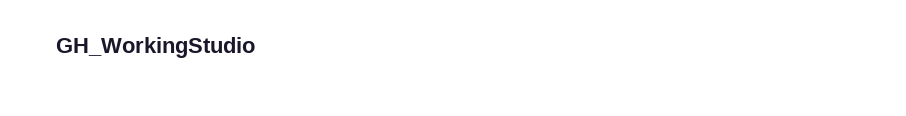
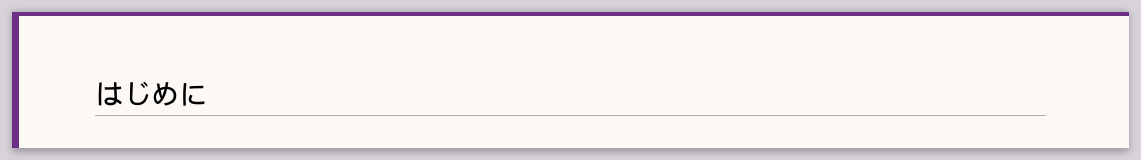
[56,37,255,58] GH_WorkingStudio -> [95,81,207,106] はじめに

